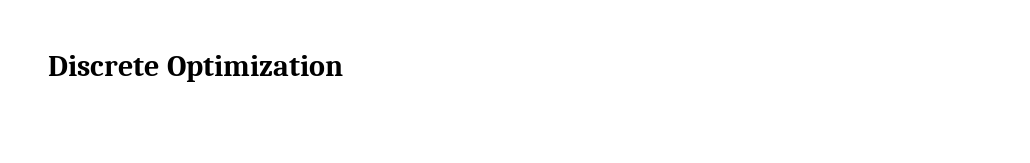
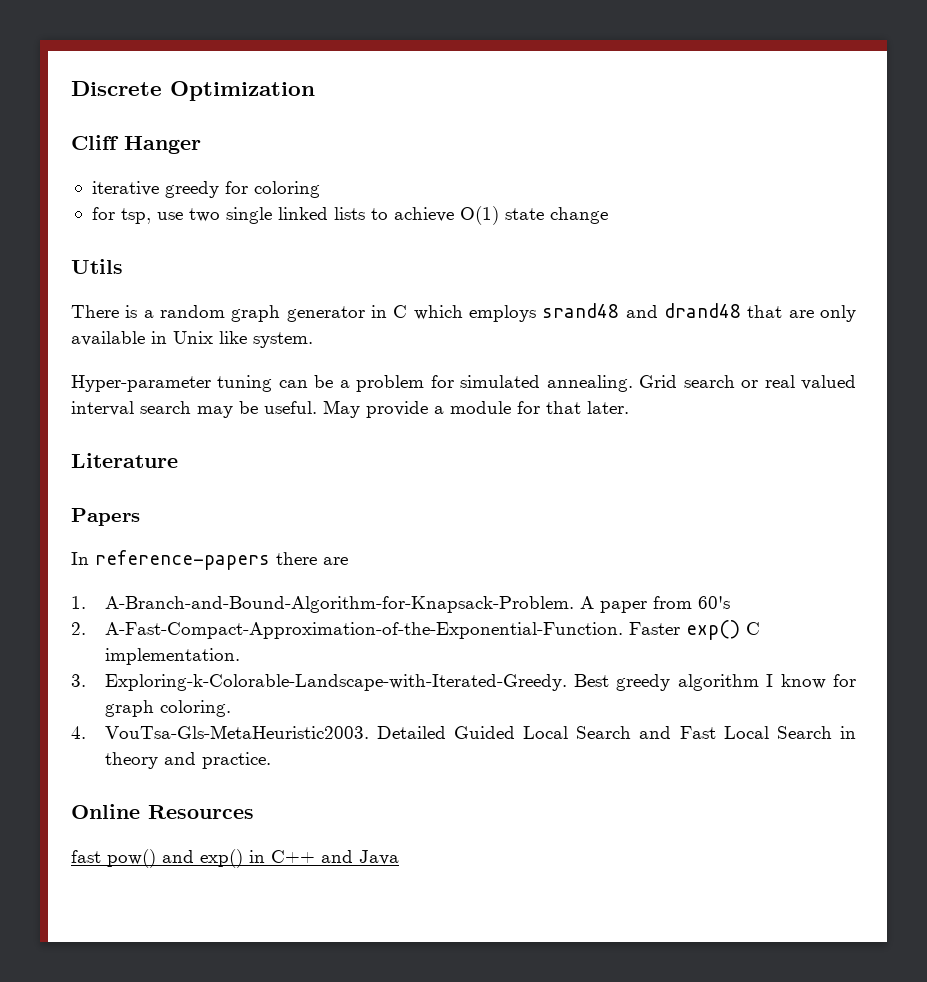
(343, 68) none -> [71,135,201,154] [91,181,320,198] [91,206,608,225] [71,259,123,274] [71,303,857,322] [71,331,313,348] [71,375,856,392] [71,400,629,418] [71,453,178,468] [71,508,140,526] [71,550,348,570] [71,596,730,613] [71,620,760,640] [104,648,240,665] [71,674,856,691] [104,700,231,717] [71,725,856,739] [104,752,271,769] [71,804,254,819] [71,849,399,868] // Cliff Hanger // iterative greedy for coloring // for tsp, use two single linked lists to achieve O(1) state change // Utils // There is a random graph generator in C which employs srand48 and drand48 that are only available in Unix like system. // Hyper-parameter tuning can be a problem for simulated annealing. Grid search or real valued interval search may be useful. May provide a module for that later. // Literature // Papers // In reference-papers there are // 1. A-Branch-and-Bound-Algorithm-for-Knapsack-Problem. A paper from 60's // 2. A-Fast-Compact-Approximation-of-the-Exponential-Function. Faster exp() C implementation. // 3. Exploring-k-Colorable-Landscape-with-Iterated-Greedy. Best greedy algorithm I know for graph coloring. // 4. VouTsa-Gls-MetaHeuristic2003. Detailed Guided Local Search and Fast Local Search in theory and practice. // Online Resources // fast pow() and exp() in C++ and Java

